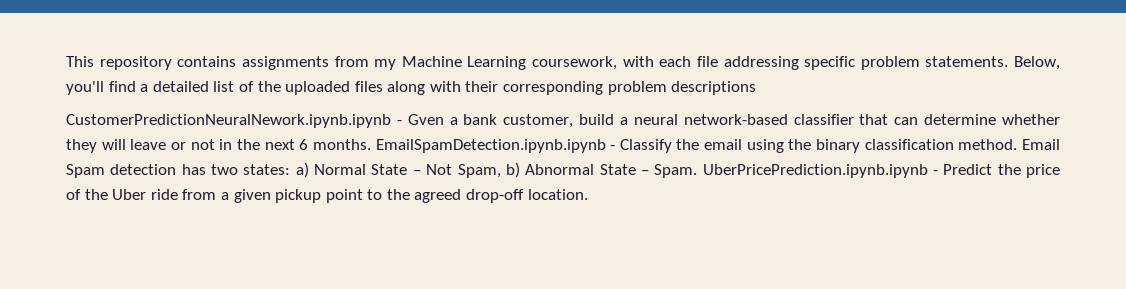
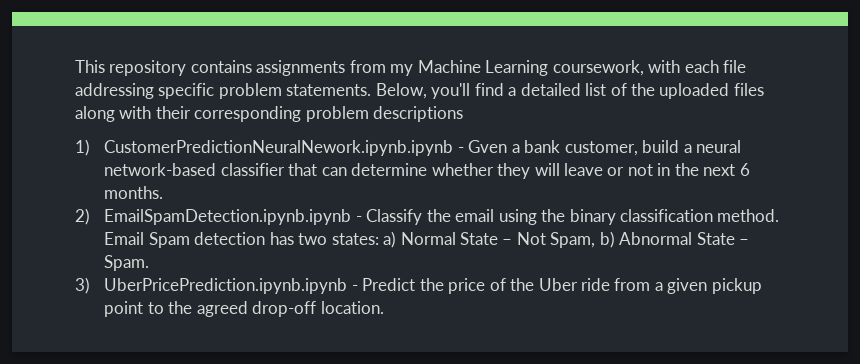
(757, 88) none -> [75,139,90,156] 1)
(371, 144) none -> [75,208,90,225] // 2)
(698, 171) none -> [75,277,90,294] // 3)

